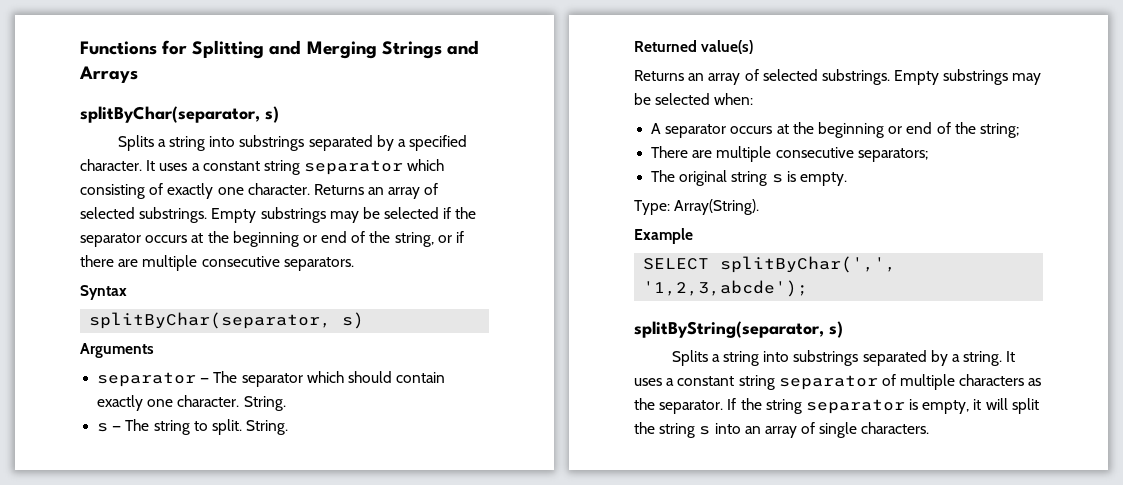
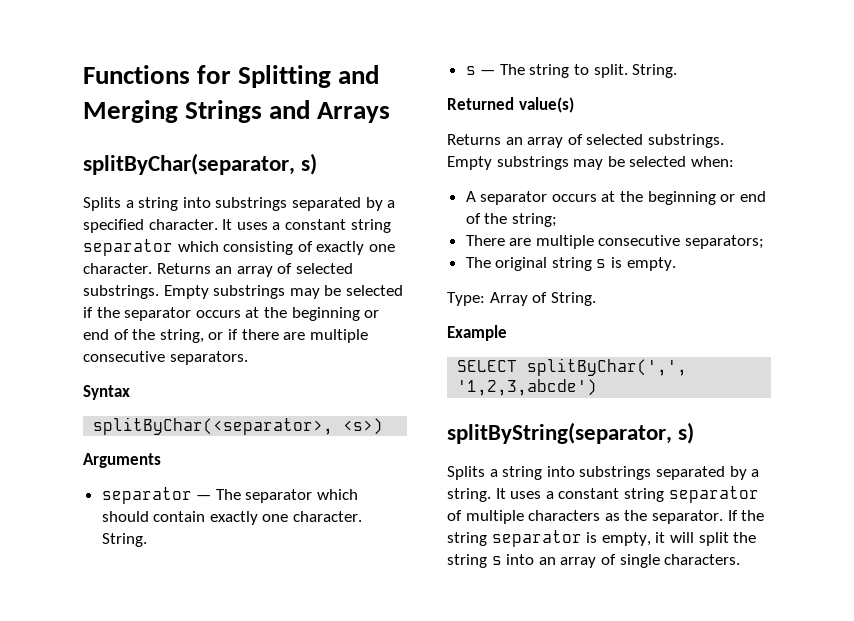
[89,312,365,329] splitByChar(separator, s) -> [93,417,384,435] splitByChar(<separator>, <s>)
[674,199,760,215] Array(String). -> [489,292,596,306] Array of String.
[643,280,809,297] '1,2,3,abcde'); -> [457,379,598,396] '1,2,3,abcde')

